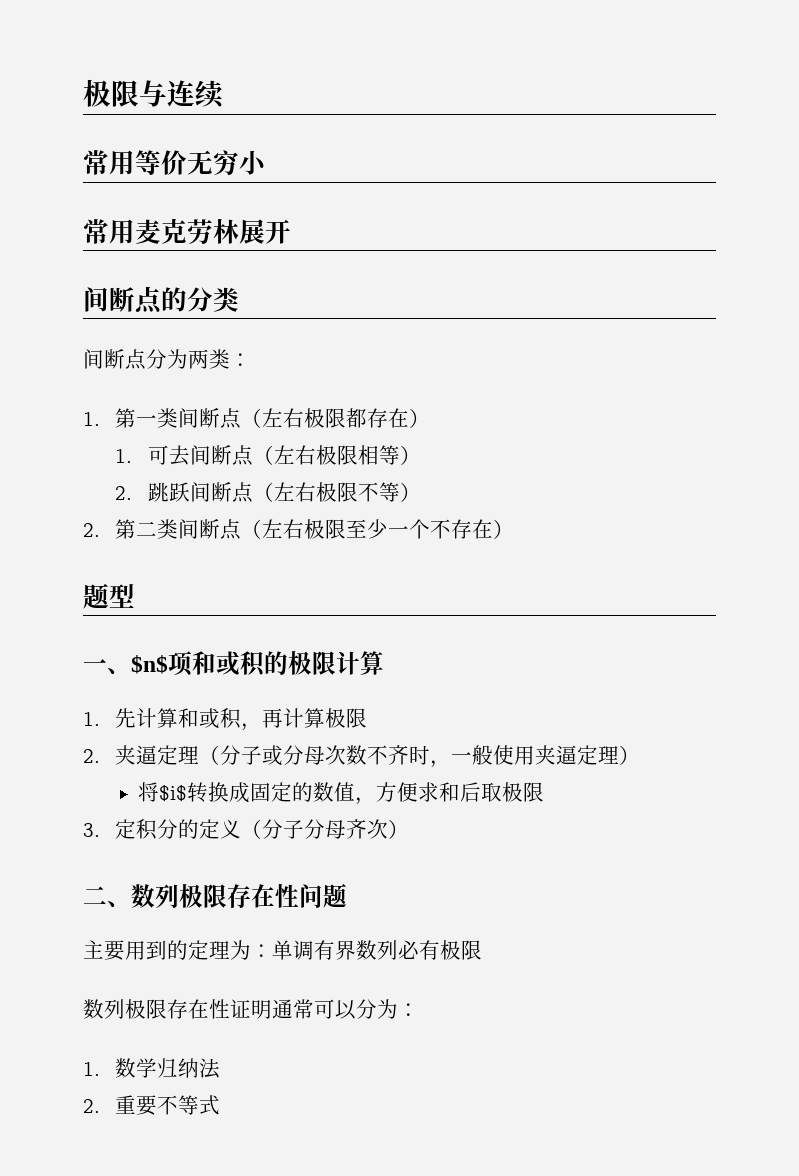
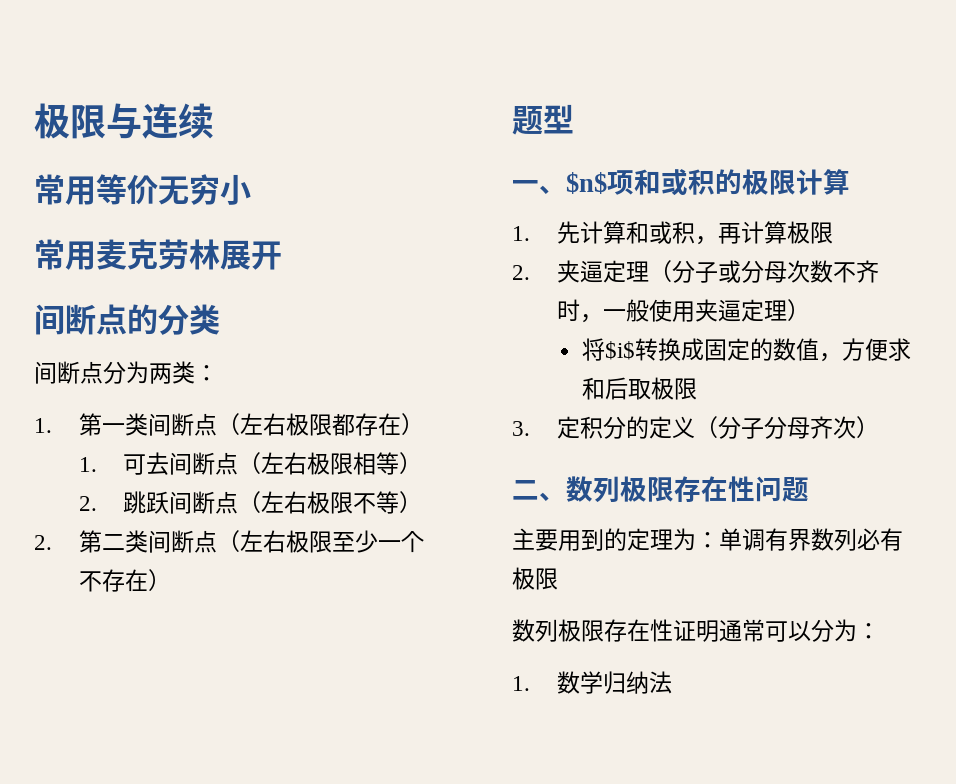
[83,1095,221,1116] // 2.重要不等式 -> (672, 682) none

